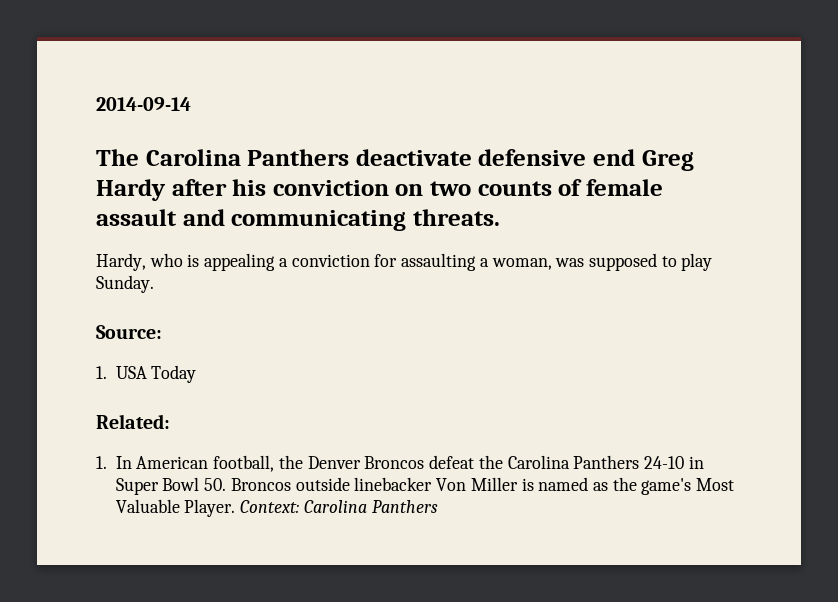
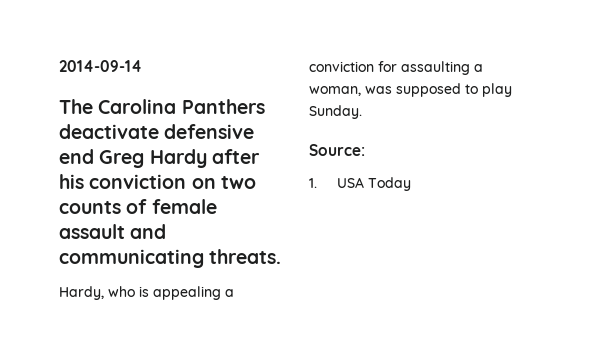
[96,414,170,429] [96,455,704,472] [115,477,735,495] [115,499,438,517] // Related: // 1. In American football, the Denver Broncos defeat the Carolina Panthers 24-10 in Super Bowl 50. Broncos outside linebacker Von Miller is named as the game's Most Valuable Player. Context: Carolina Panthers -> (411, 184) none

